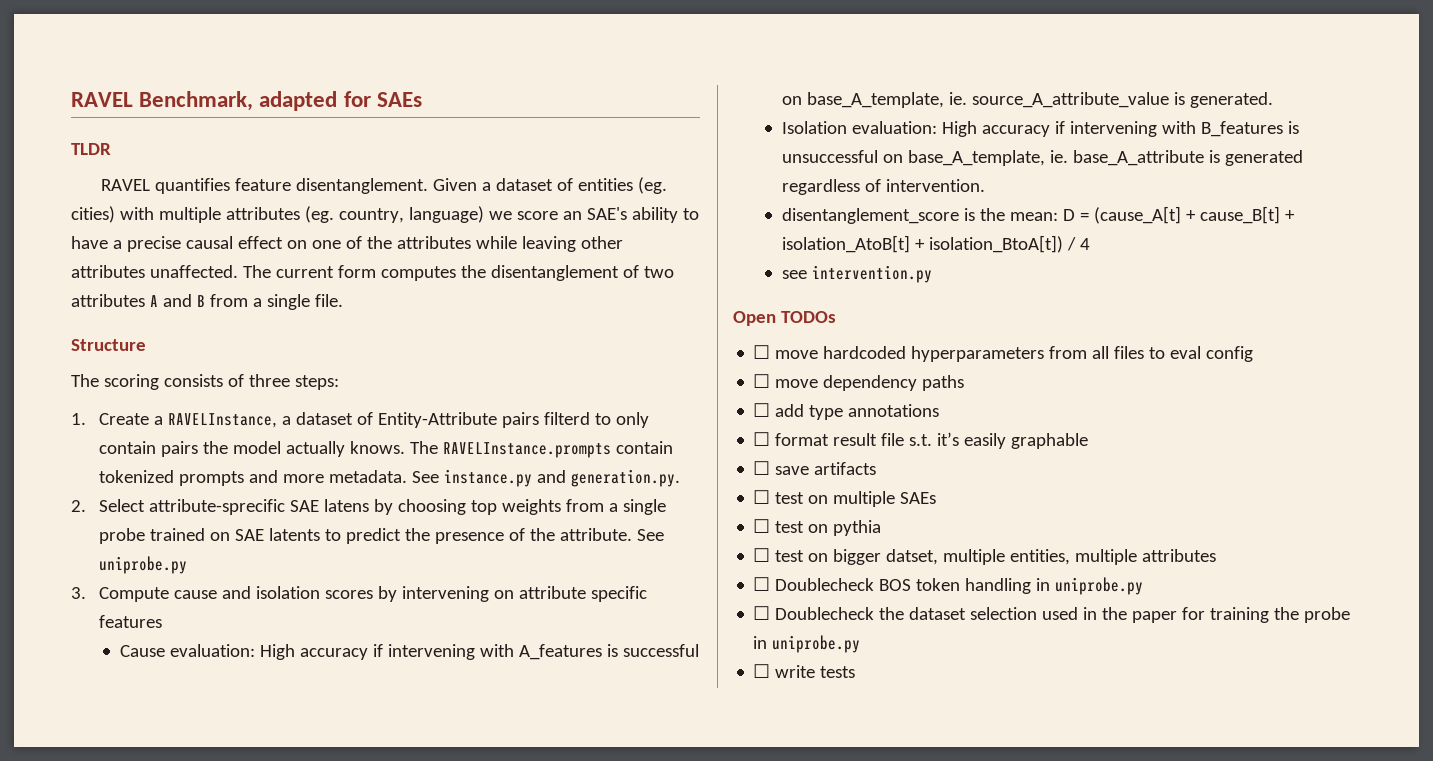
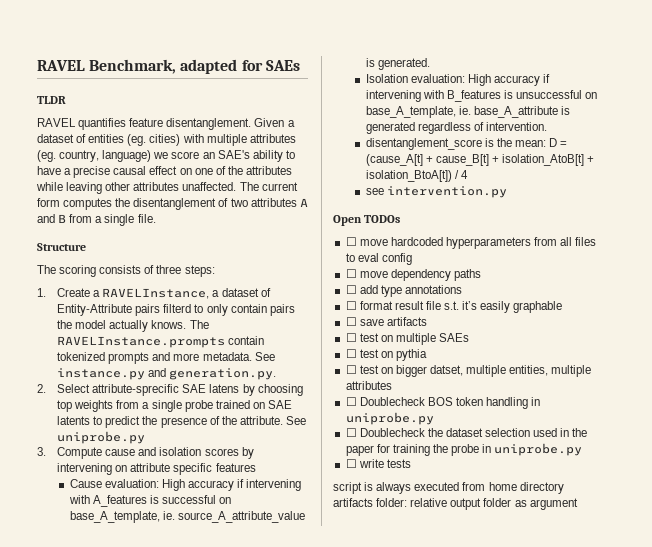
(856, 672) none -> [333,482,564,494] [333,498,578,510] // script is always executed from home directory artifacts folder: relative output folder as argument

